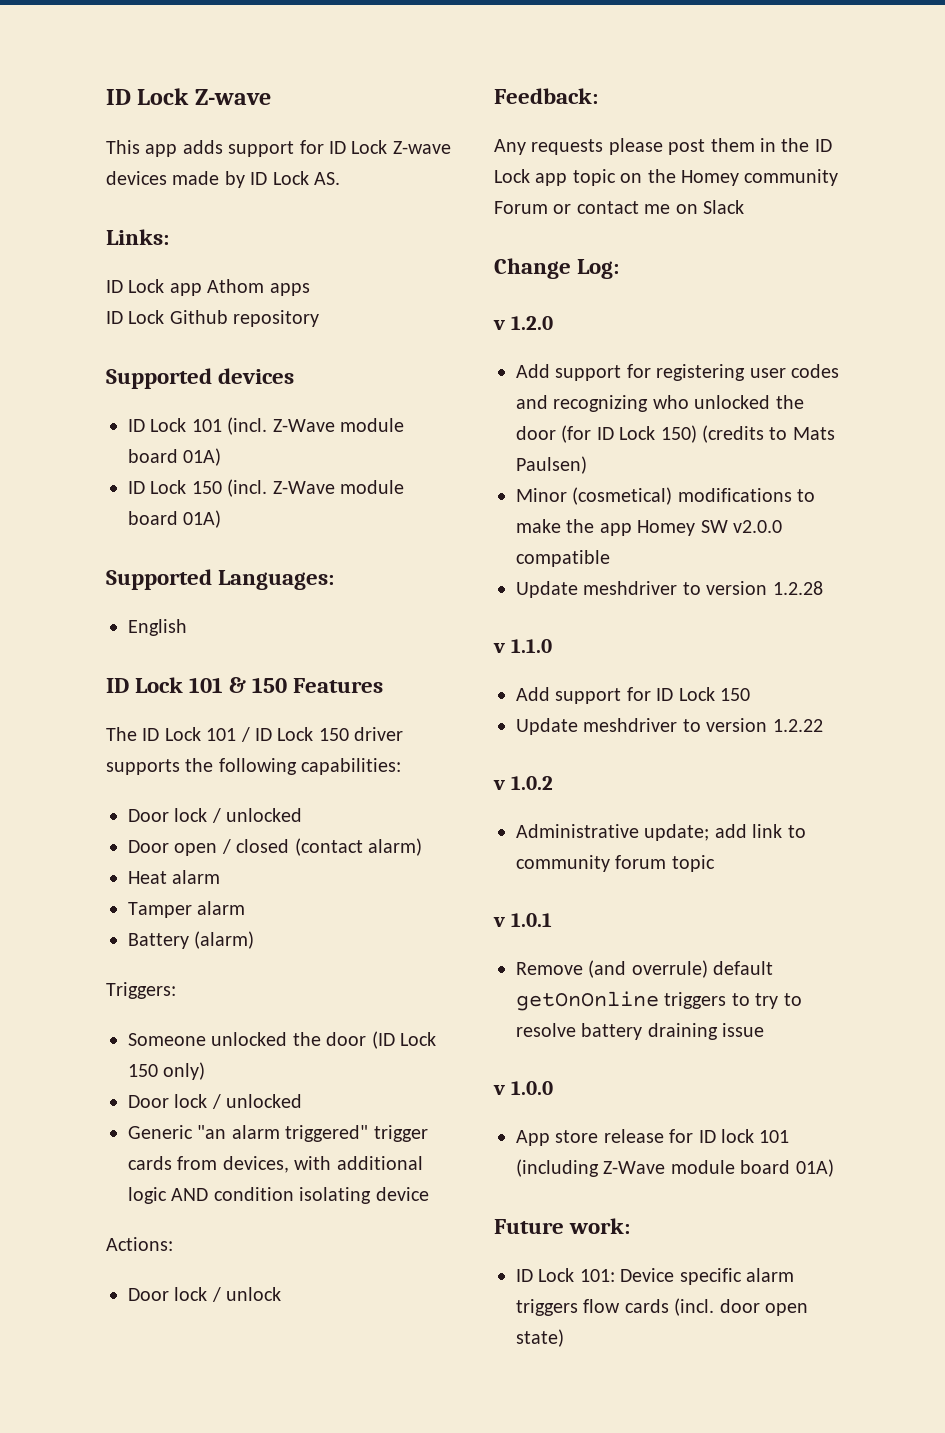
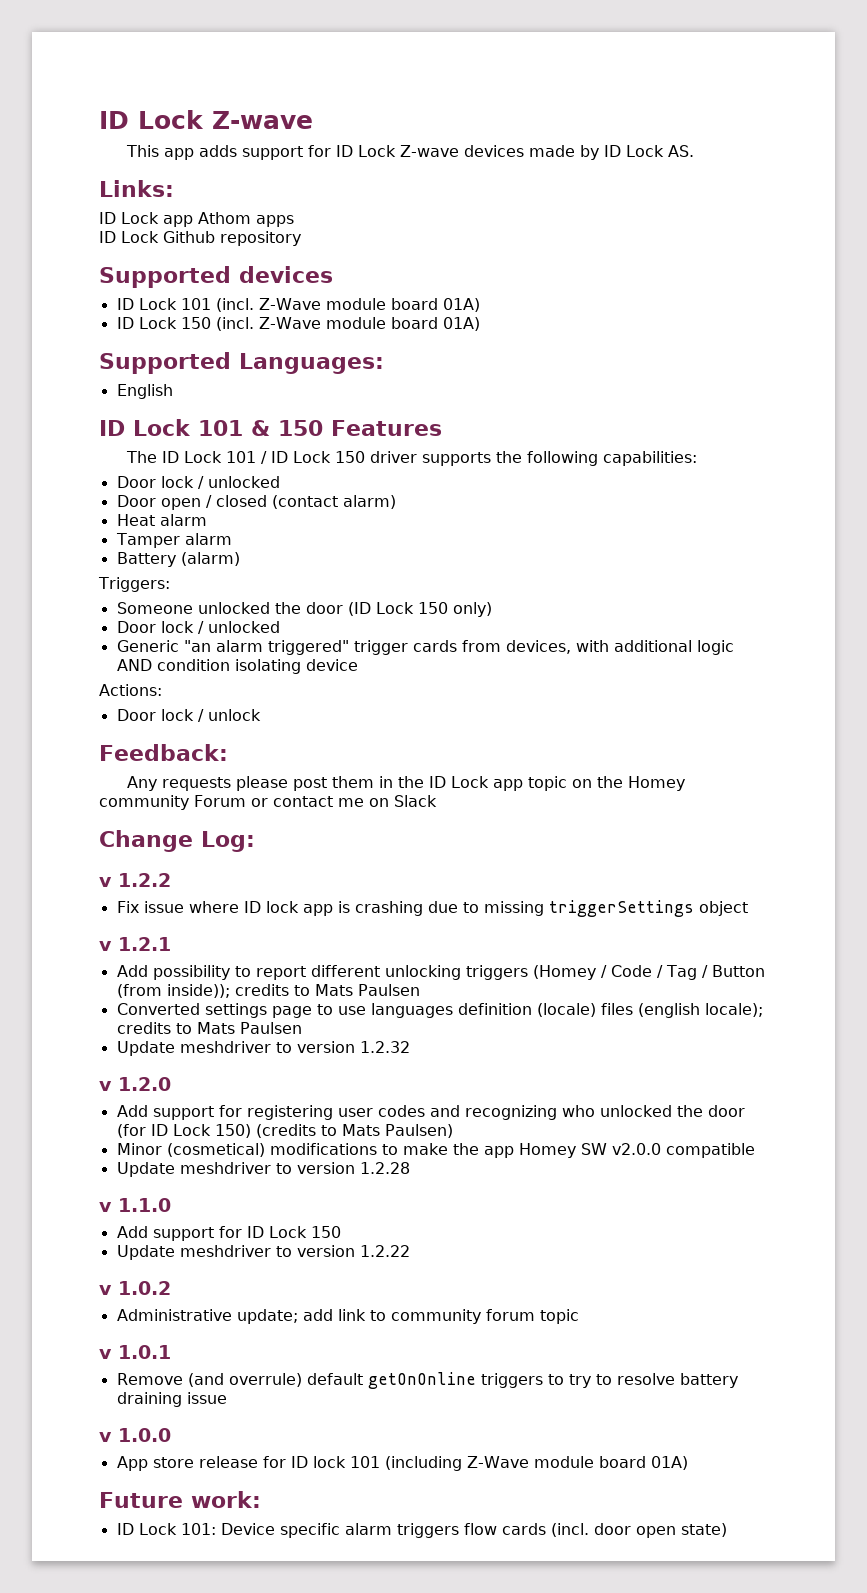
(620, 269) none -> [99,873,171,887] [116,900,748,917] [99,937,171,951] [116,965,765,980] [116,984,420,998] [116,1003,763,1018] [116,1022,302,1034] [116,1041,410,1056] // v 1.2.2 // Fix issue where ID lock app is crashing due to missing triggerSettings object // v 1.2.1 // Add possibility to report different unlocking triggers (Homey / Code / Tag / Button (from inside)); credits to Mats Paulsen // Converted settings page to use languages definition (locale) files (english locale); credits to Mats Paulsen // Update meshdriver to version 1.2.32

